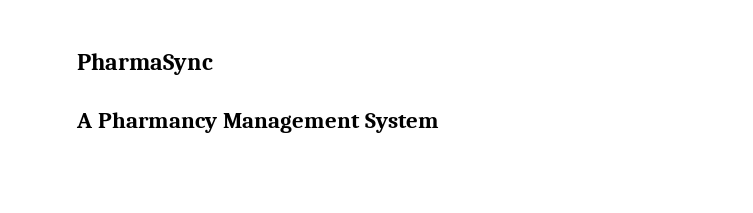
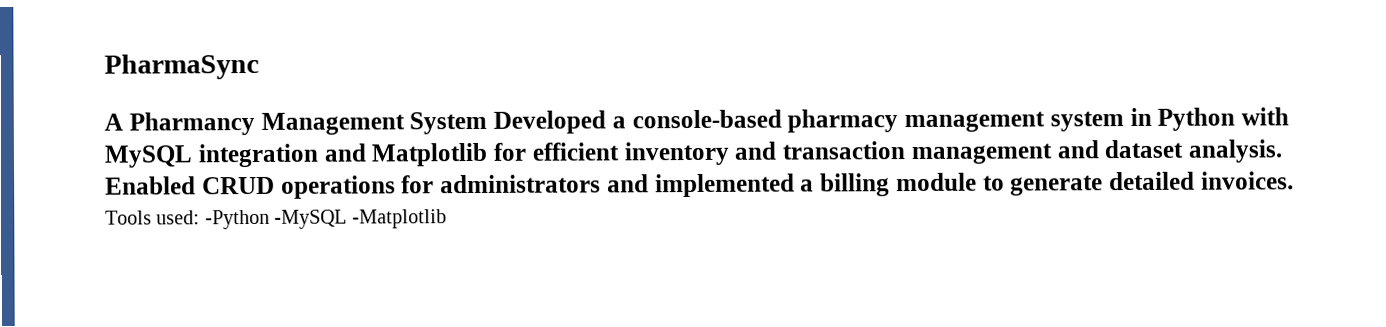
(440, 123) none -> [493,107,1289,134] [104,139,1283,168] [105,171,1294,199] [105,209,447,230] Developed a console-based pharmacy management system in Python with MySQL integration and Matplotlib for efficient inventory and transaction management and dataset analysis. Enabled CRUD operations for administrators and implemented a billing module to generate detailed invoices. // Tools used: -Python -MySQL -Matplotlib

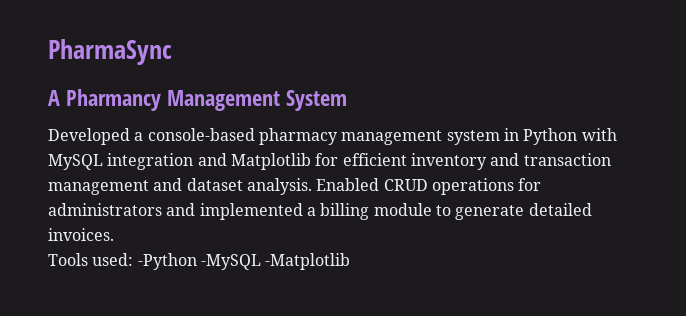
(488, 123) none -> (347, 100) //

